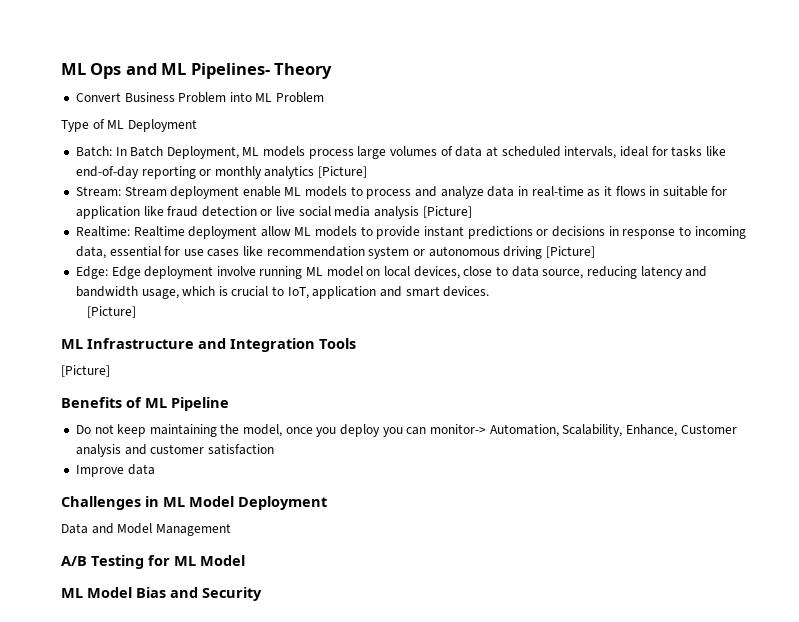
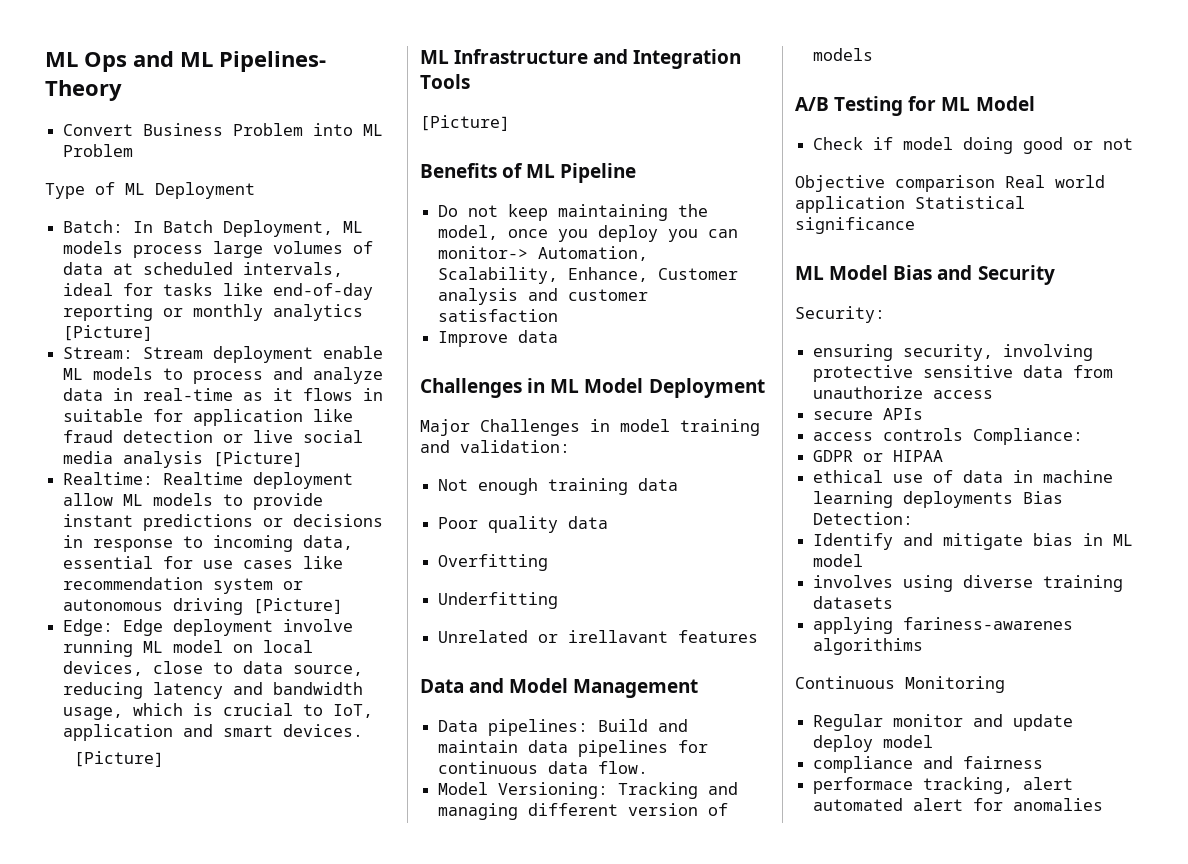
[61,523,231,536] Data and Model Management -> [420,419,760,436] [420,440,570,453] [438,478,679,495] [438,516,609,533] [438,554,549,571] [438,592,559,609] [438,630,759,643] [420,678,699,698] [438,719,689,736] [438,740,709,757] [438,761,649,774] [438,782,739,799] [438,803,729,820] [813,48,874,61] Major Challenges in model training and validation: // Not enough training data // Poor quality data // Overfitting // Underfitting // Unrelated or irellavant features // Data and Model Management // Data pipelines: Build and maintain data pipelines for continuous data flow. // Model Versioning: Tracking and managing different version of models
(245, 560) none -> [813,137,1134,154] [795,175,1105,192] [795,196,1025,213] [795,217,915,234] // Check if model doing good or not // Objective comparison Real world application Statistical significance
(262, 594) none -> [795,306,885,323] [813,344,1094,361] [813,365,1114,382] [813,386,994,399] [813,408,924,420] [813,428,1084,445] [813,450,944,462] [813,470,1114,483] [813,491,1064,508] [813,512,914,525] [813,533,1134,550] [813,554,864,567] [813,575,1124,592] [813,596,894,609] [813,617,1074,634] [813,638,924,655] [795,676,1005,693] [813,714,1074,731] [813,735,934,752] [813,756,1044,773] [813,777,1074,794] [813,798,1104,811] // Security: // ensuring security, involving protective sensitive data from unauthorize access // secure APIs // access controls Compliance: // GDPR or HIPAA // ethical use of data in machine learning deployments Bias Detection: // Identify and mitigate bias in ML model // involves using diverse training datasets // applying fariness-awarenes algorithims // Continuous Monitoring // Regular monitor and update deploy model // compliance and fairness // performace tracking, alert automated alert for anomalies

